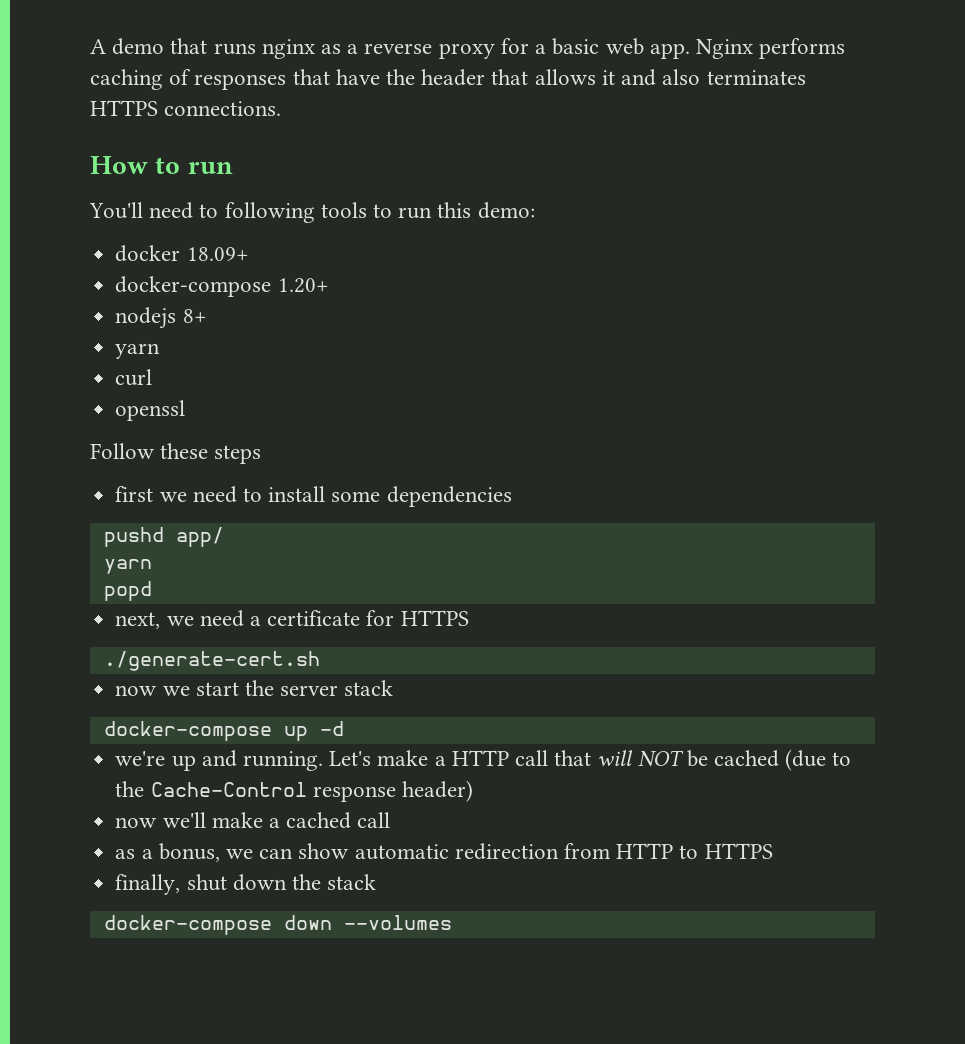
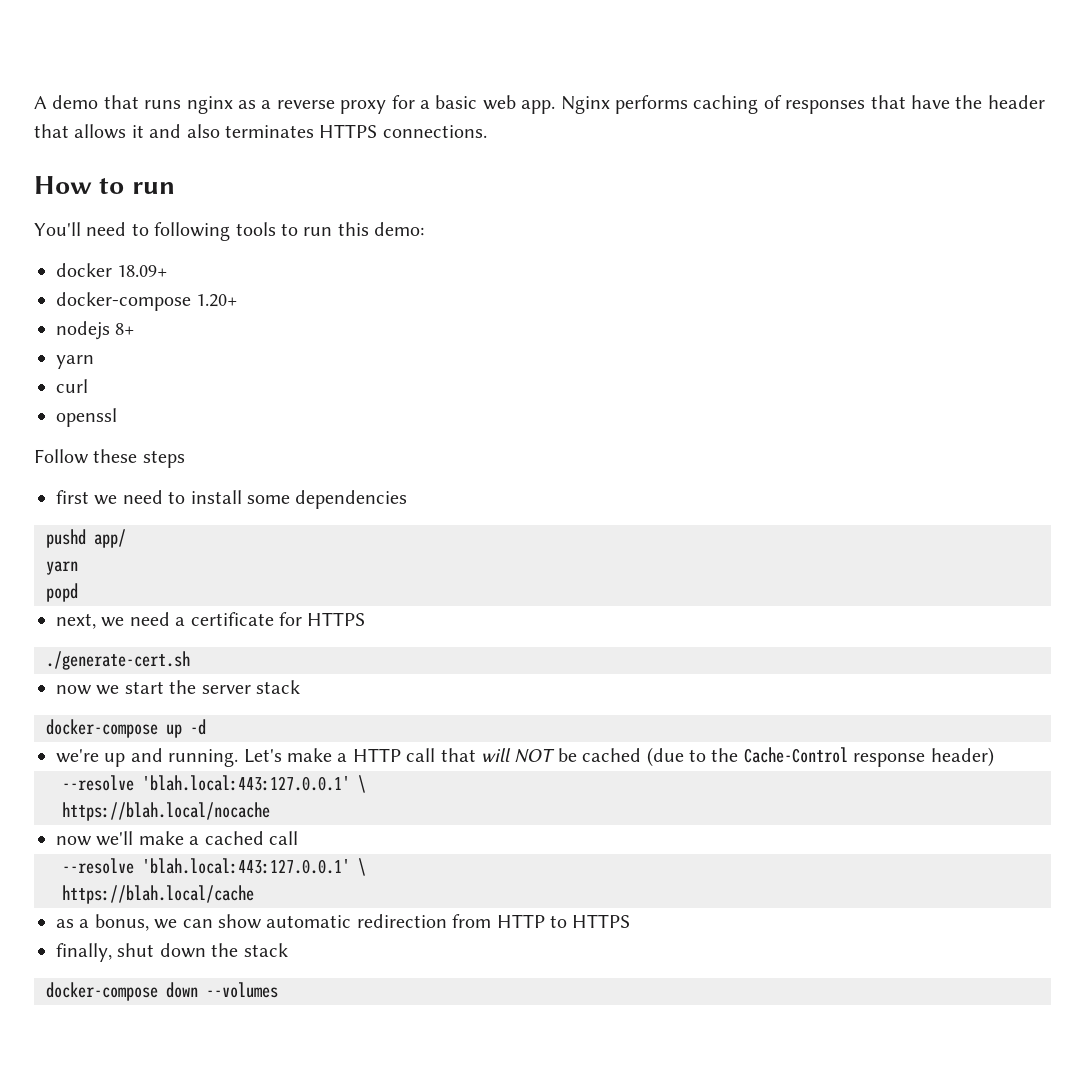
(473, 791) none -> [62,775,366,793] [62,802,270,821] // --resolve 'blah.local:443:127.0.0.1' \ // https://blah.local/nocache
(391, 820) none -> [62,858,366,876] [62,885,254,904] // --resolve 'blah.local:443:127.0.0.1' \ // https://blah.local/cache

